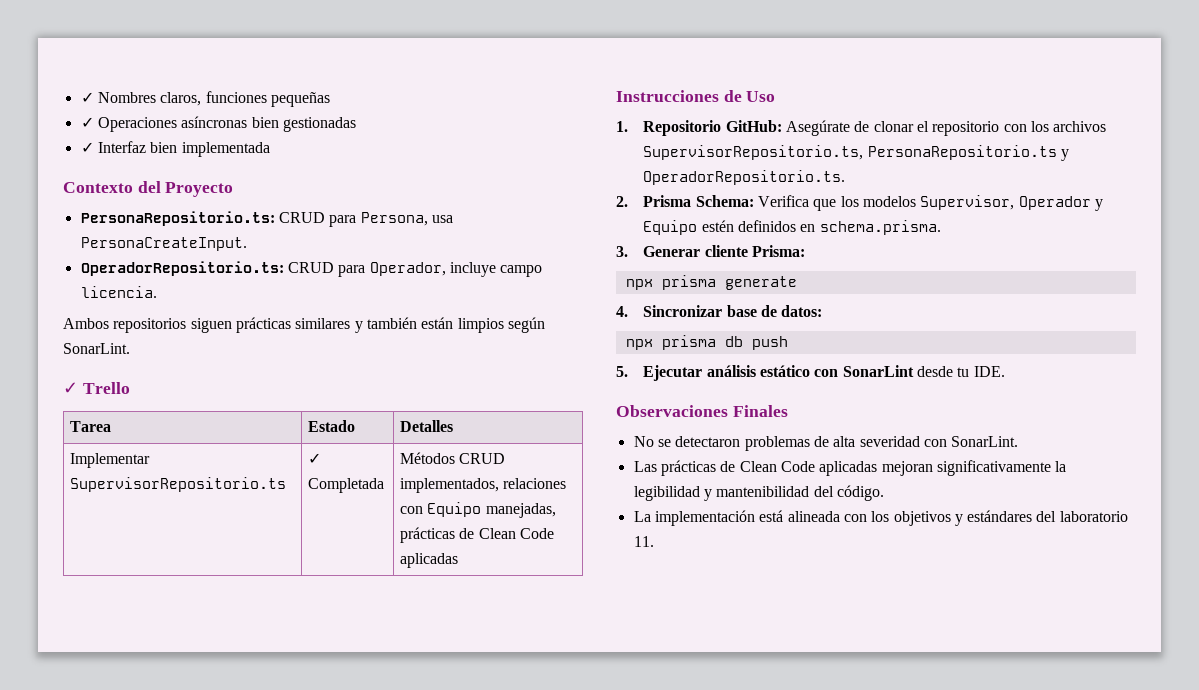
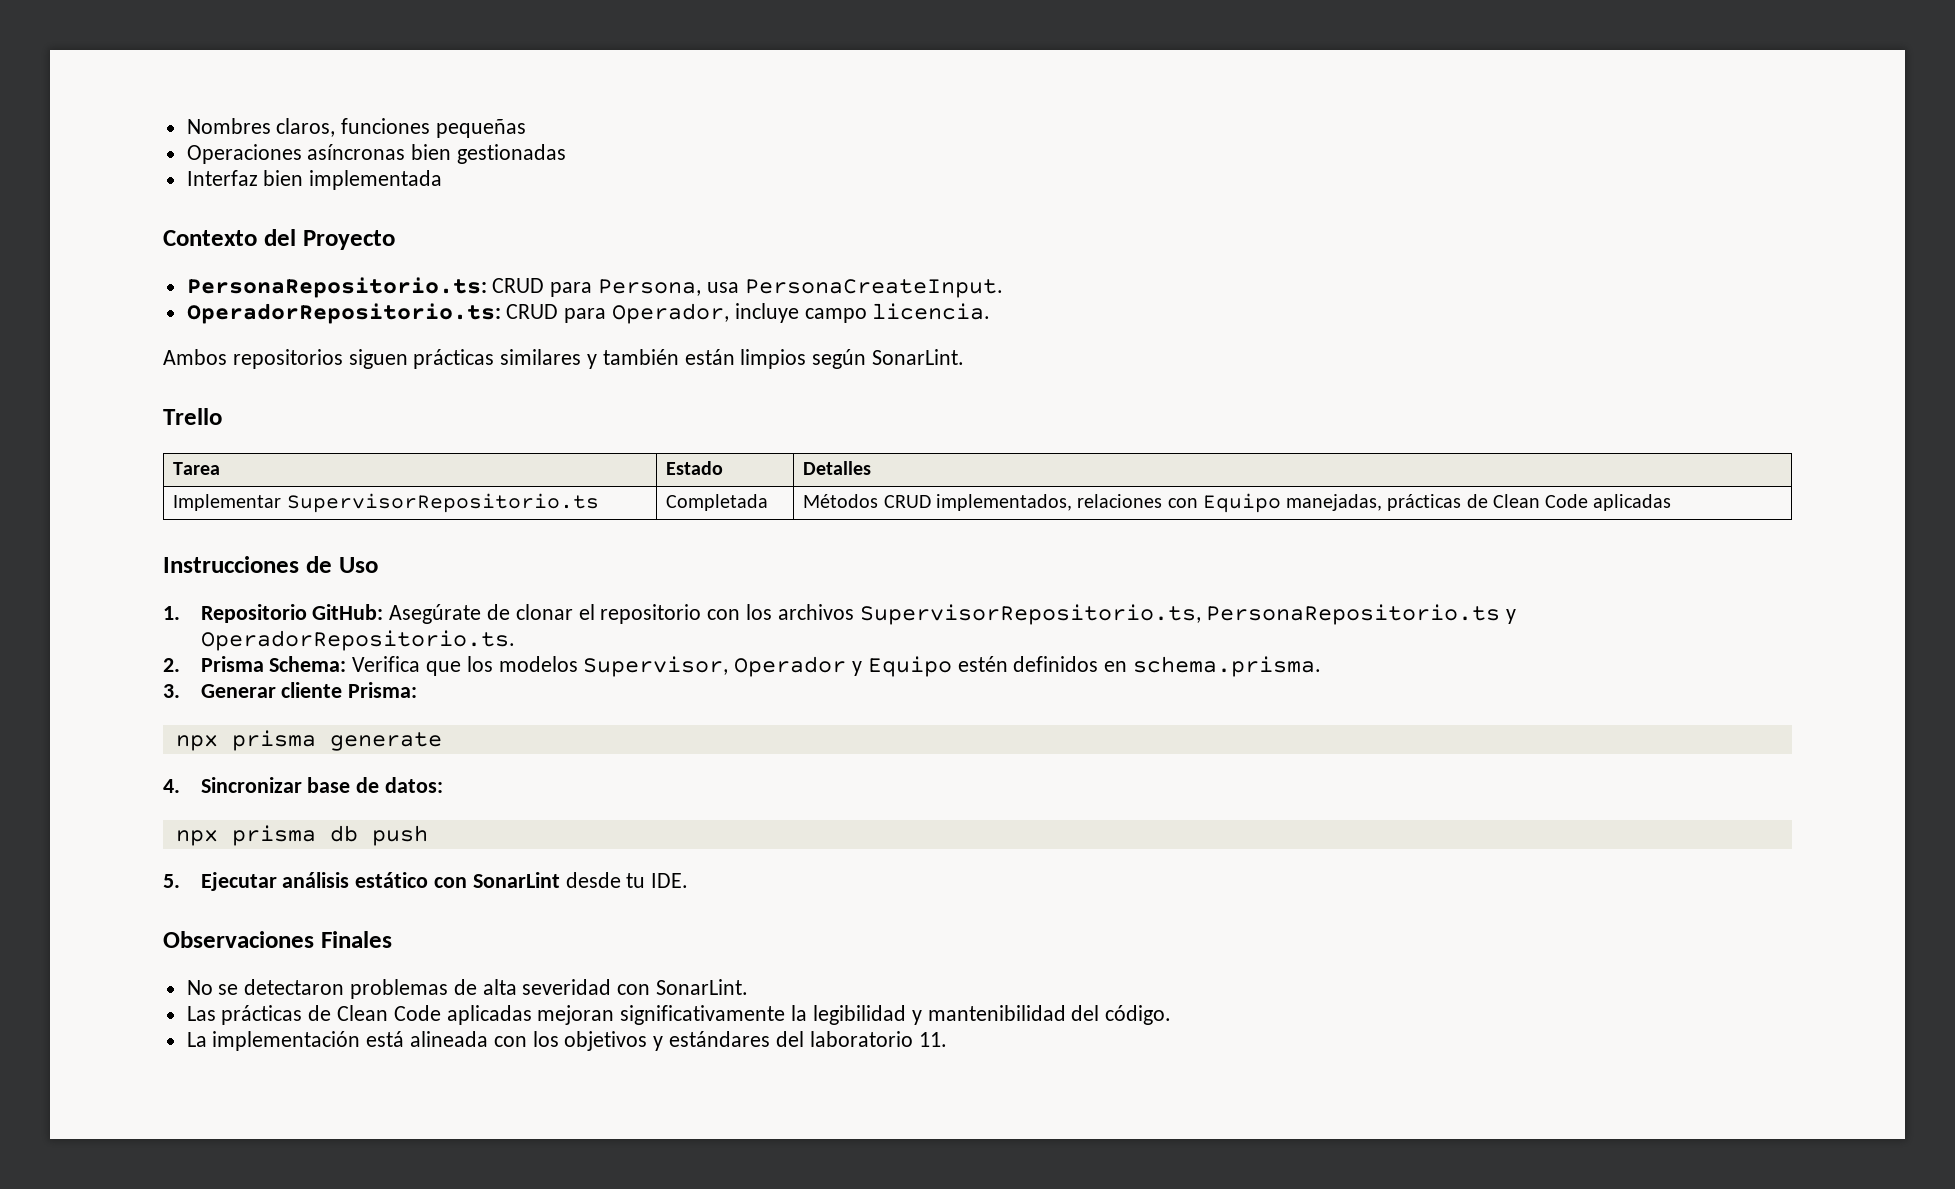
[80,92,94,103] ✓ -> (186, 126) none
[80,117,94,128] ✓ -> (527, 128) none
[80,142,94,153] ✓ -> (567, 154) none
[63,382,78,394] ✓ -> (965, 357) none
[307,453,321,464] ✓ -> (599, 503) none

